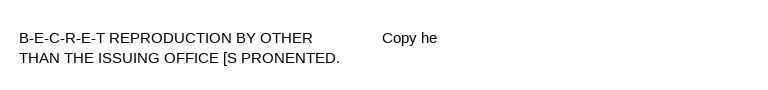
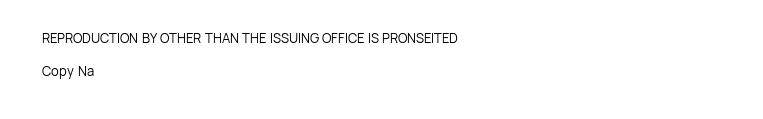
[19,33,105,43] B-E-C-R-E-T -> (42, 38) none
[223,52,341,66] [382,32,438,46] [S PRONENTED. Copy he -> [367,33,459,43] [42,66,94,79] IS PRONSEITED // Copy Na

